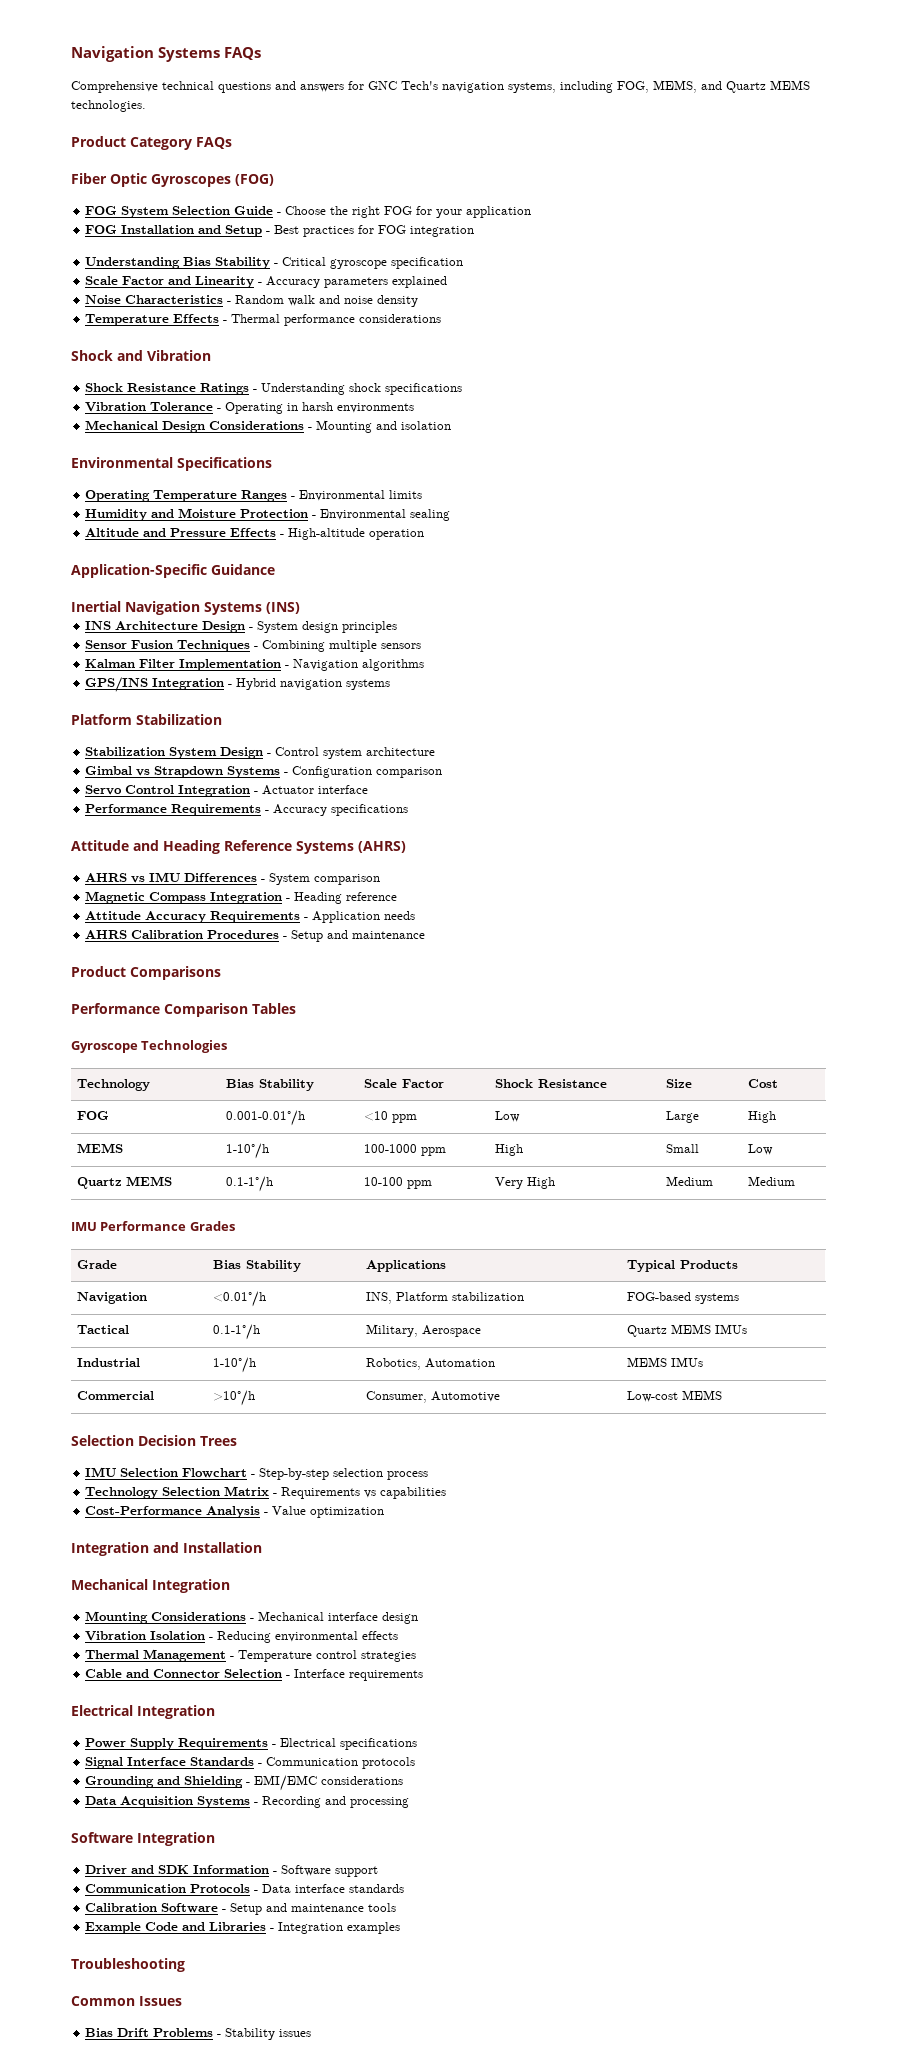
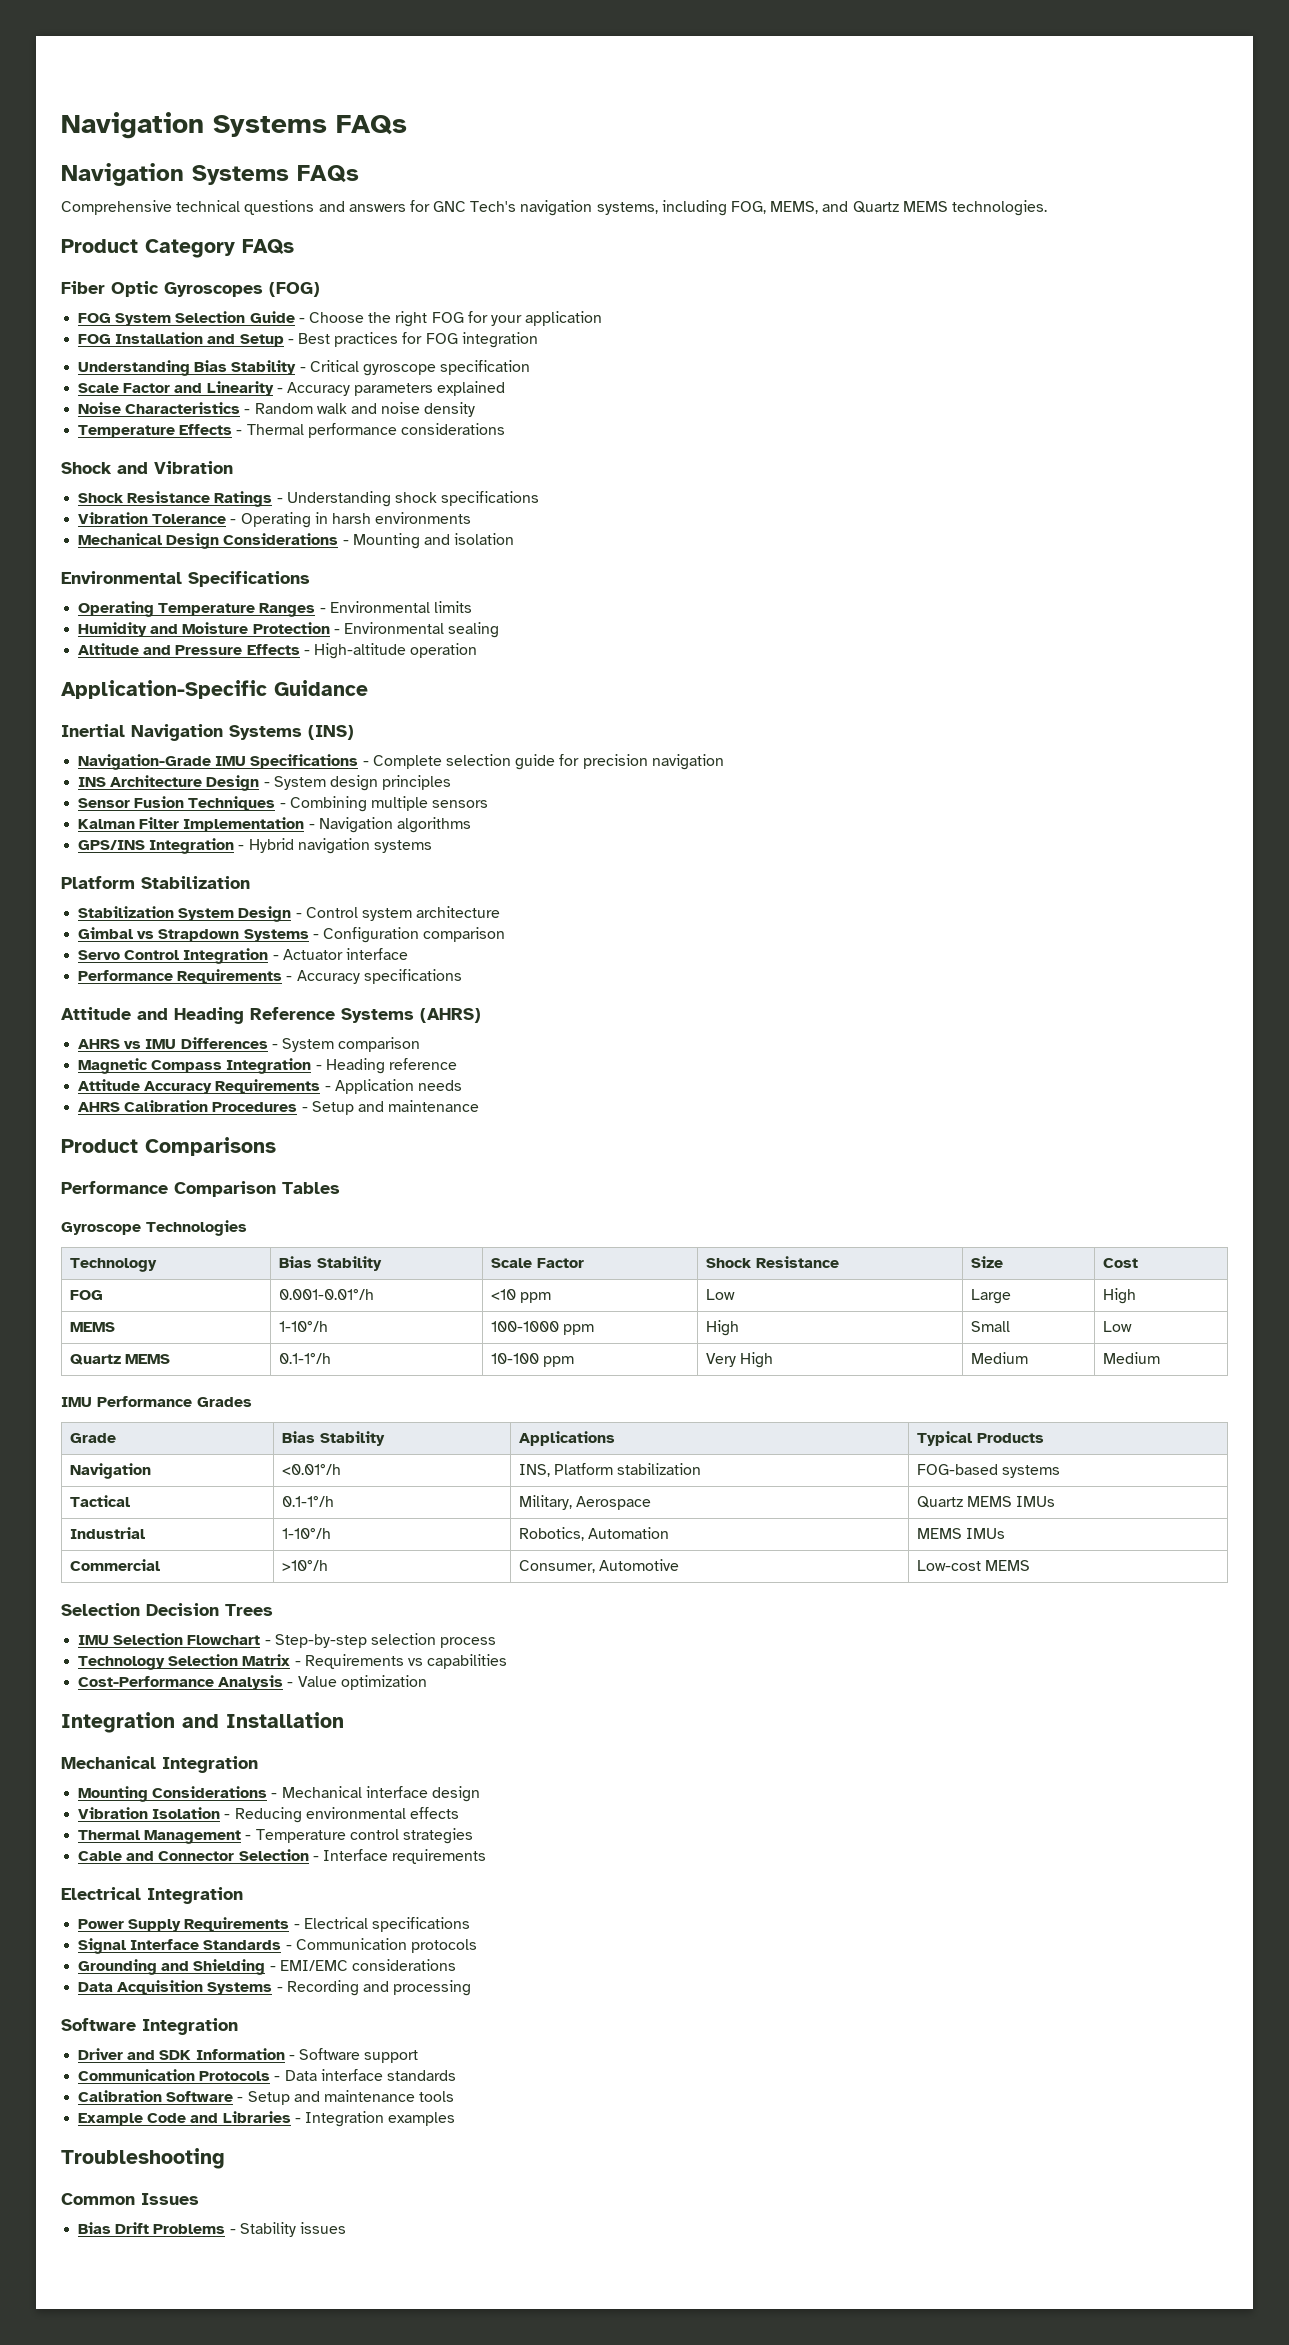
[71,46,261,62] Navigation Systems FAQs -> [61,112,407,139] [61,163,359,186] Navigation Systems FAQs // Navigation Systems FAQs
(300, 608) none -> [78,754,724,770] // Navigation-Grade IMU Specifications - Complete selection guide for precision navigation

